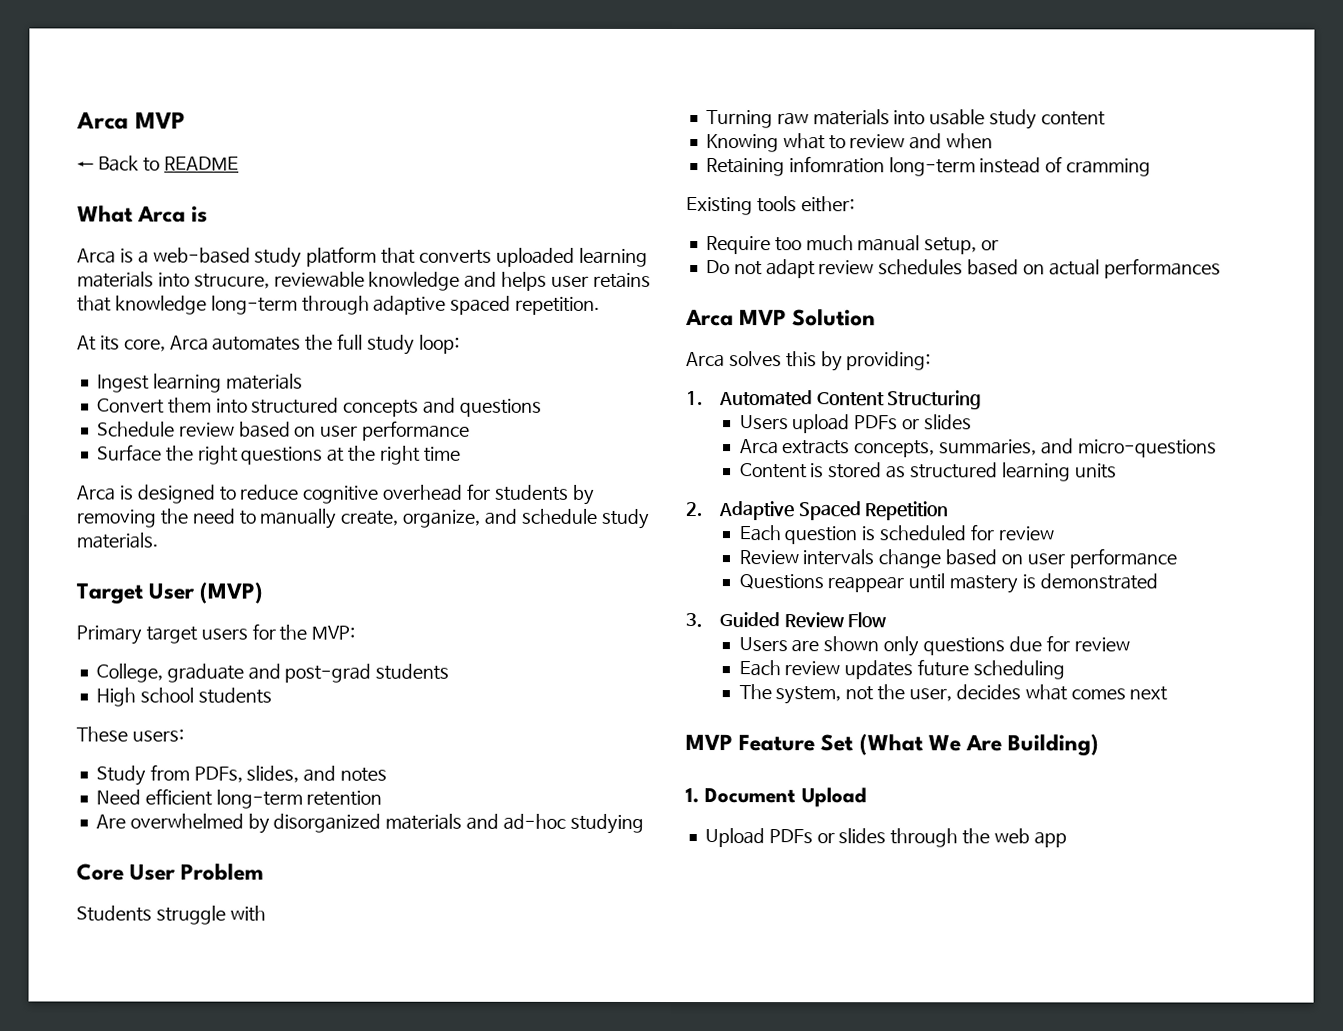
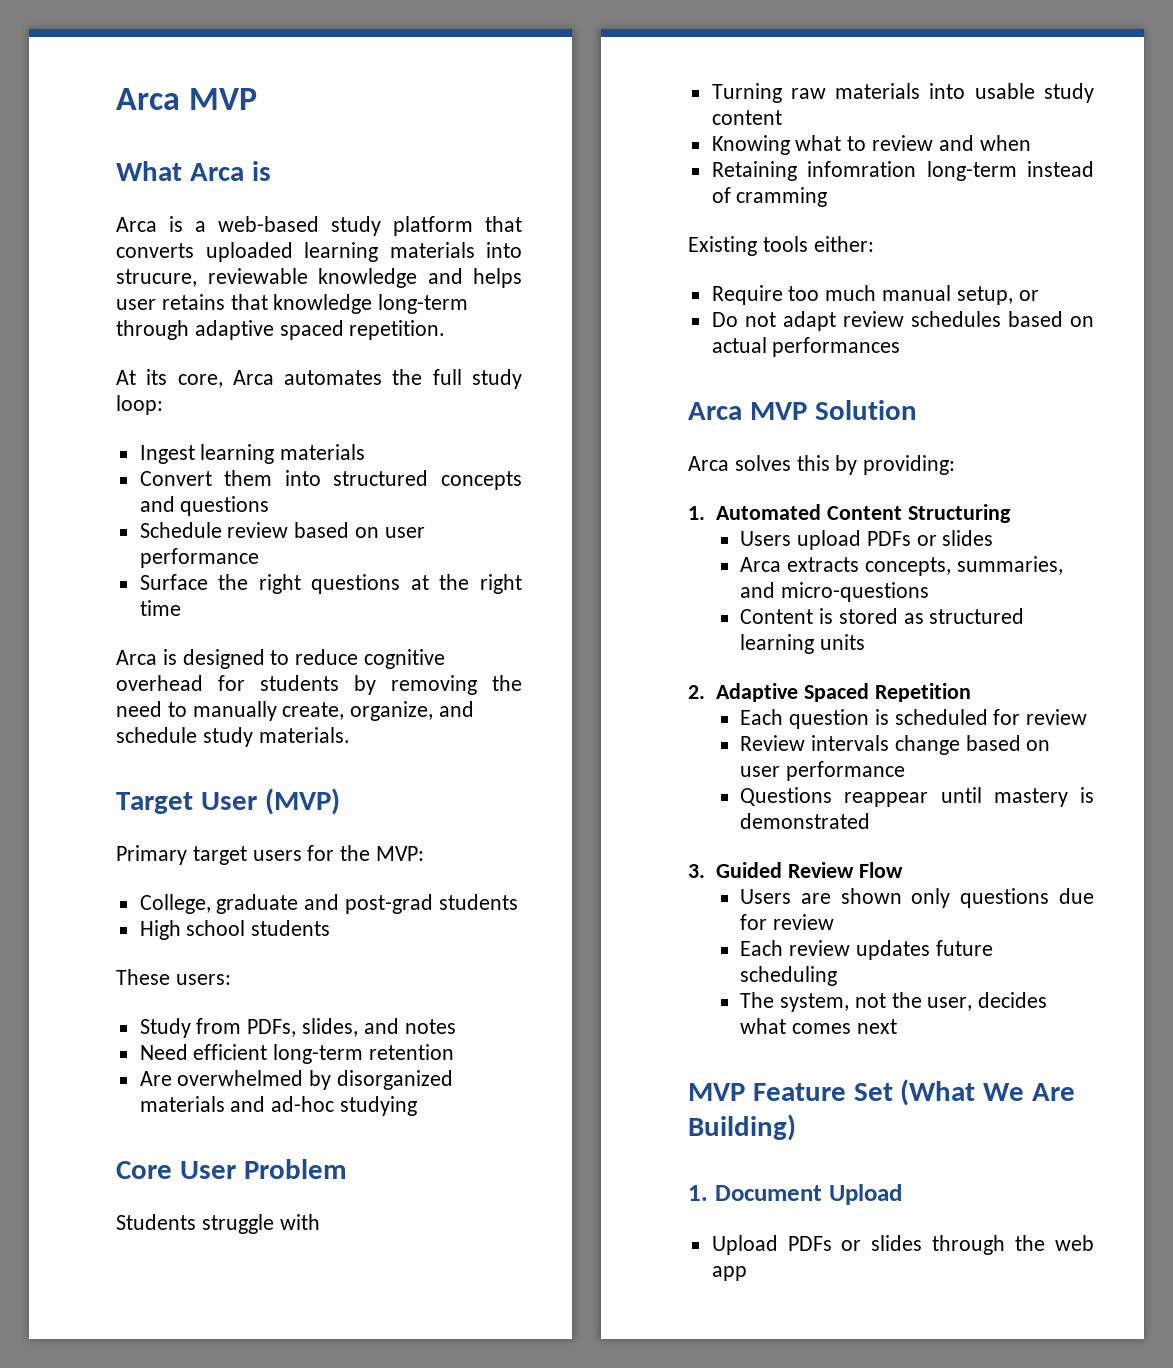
[76,111,186,130] [77,155,239,172] Arca MVP // ← Back to README -> [116,88,258,110] Arca MVP

